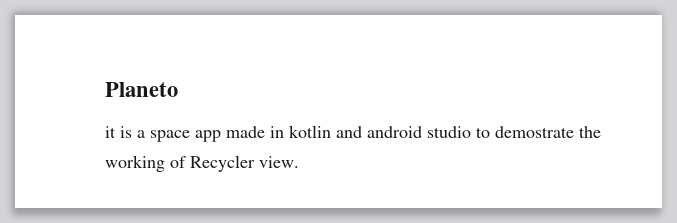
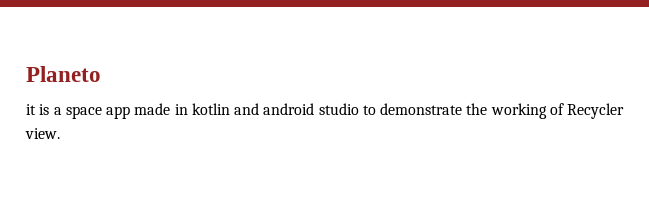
[495,126,574,138] demostrate -> [380,103,462,115] demonstrate

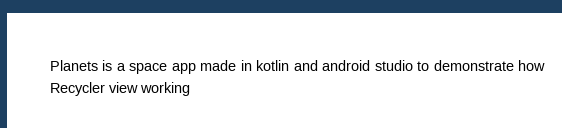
[26,66,101,82] [26,104,36,115] Planeto // it -> [50,60,98,71] Planets
[466,103,624,119] [25,128,60,139] the working of Recycler view. -> [518,60,545,71] [50,82,190,96] how Recycler view working

